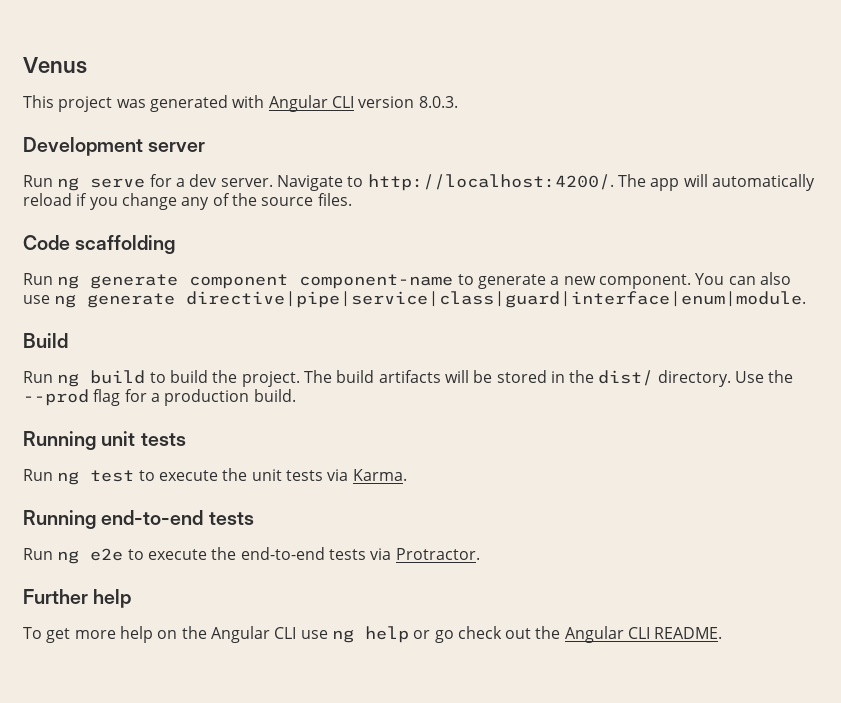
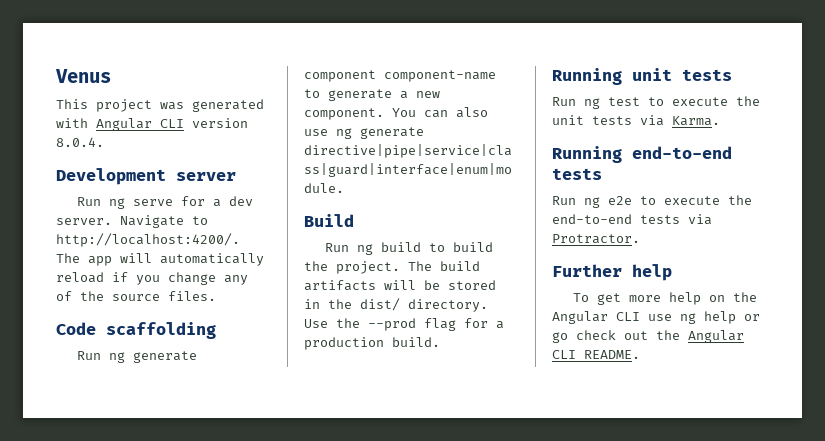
[418,96,458,108] 8.0.3. -> [56,137,104,147] 8.0.4.

